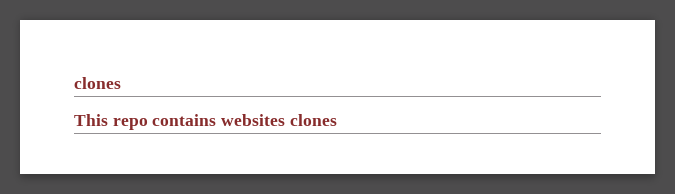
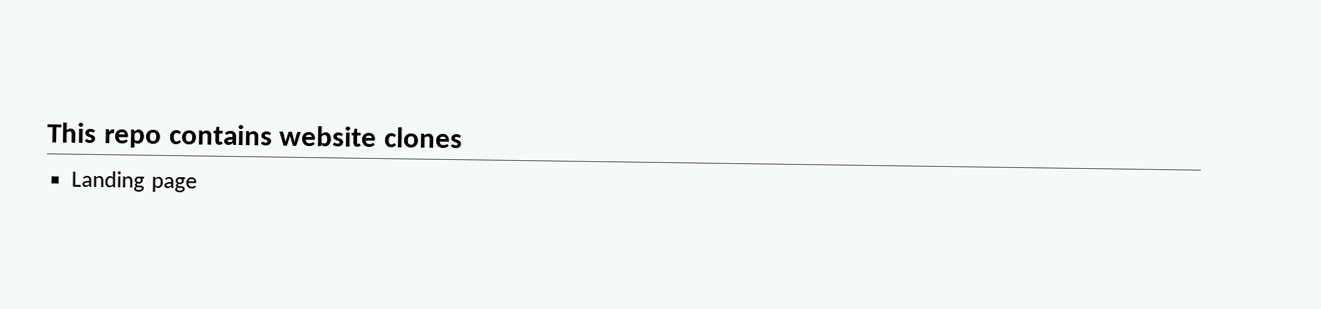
[74,77,121,89] clones // -> (47, 133) none
[221,114,337,126] websites clones -> [279,125,464,149] [71,170,197,193] website clones // Landing page

